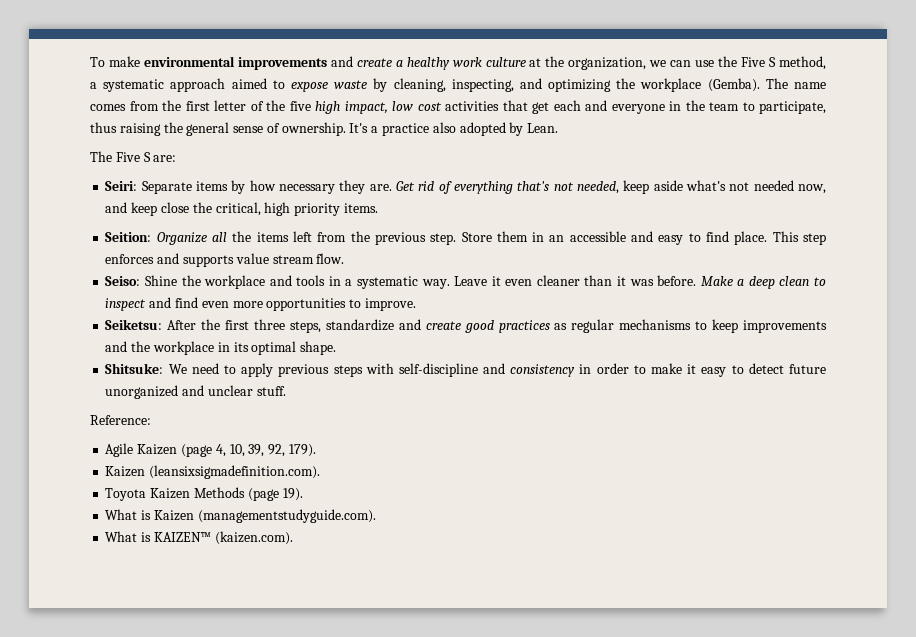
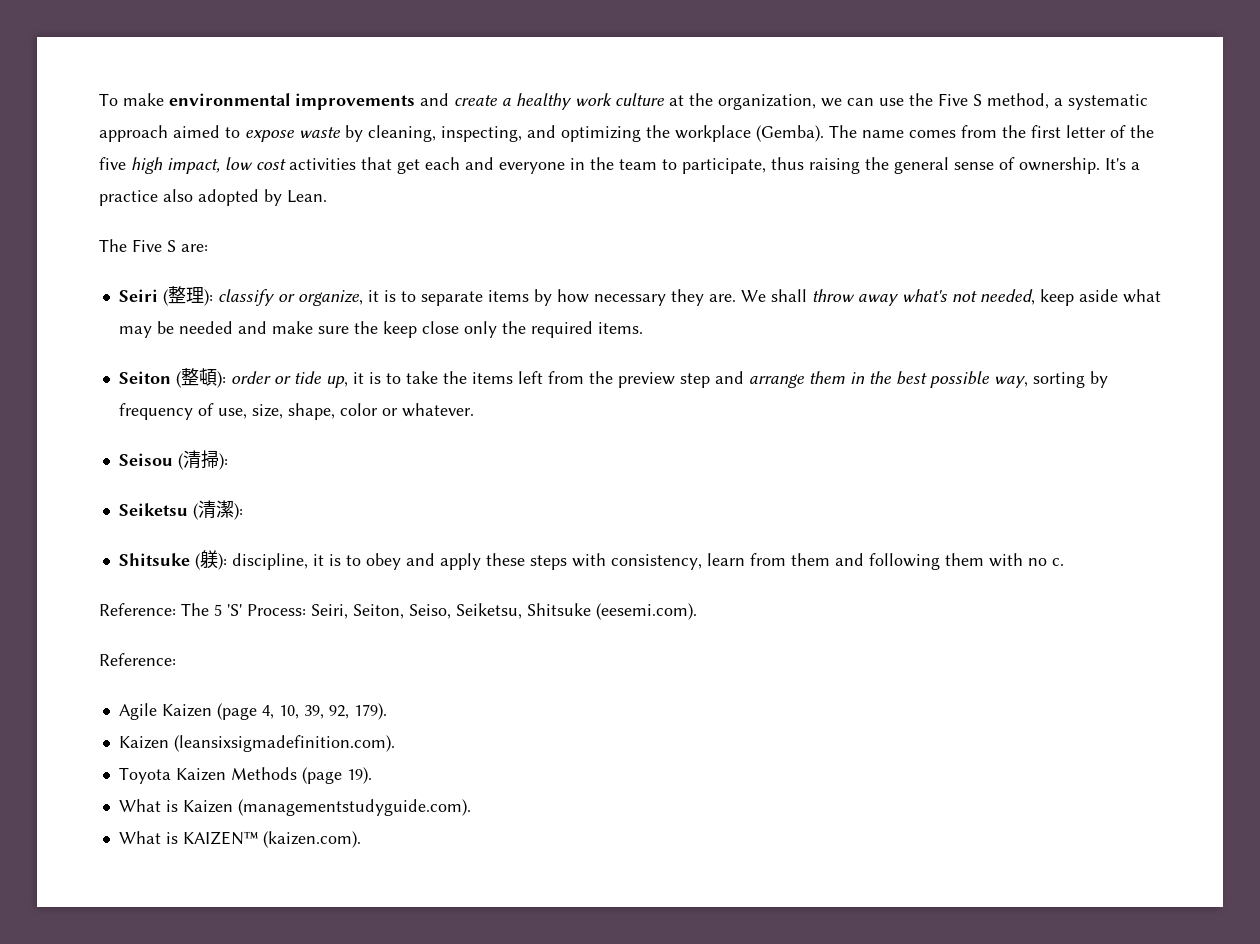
[105,181,192,194] Seiri: Separate -> [118,286,483,306] Seiri (整理): classify or organize, it is to separate
[396,180,827,194] [105,202,378,216] [105,232,228,245] Get rid of everything that's not needed, keep aside what's not needed now, and keep close the critical, high priority items. // Seition: Organize all -> [740,289,1161,306] [118,321,643,338] [118,368,438,388] We shall throw away what's not needed, keep aside what may be needed and make sure the keep close only the required items. // Seiton (整頓): order or tide up, it is to take
[374,231,826,245] [105,253,345,267] [105,275,827,289] [105,297,416,311] [105,319,828,333] [105,341,337,355] [105,363,826,377] [105,385,286,399] previous step. Store them in an accessible and easy to find place. This step enforces and supports value stream flow. // Seiso: Shine the workplace and tools in a systematic way. Leave it even cleaner than it was before. Make a deep clean to inspect and find even more opportunities to improve. // Seiketsu: After the first three steps, standardize and create good practices as regular mechanisms to keep improvements and the workplace in its optimal shape. // Shitsuke: We need to apply previous steps with self-discipline and consistency in order to make it easy to detect future unorganized and unclear stuff. -> [617,371,1108,388] [118,403,474,420] [118,450,228,470] [118,500,243,520] [118,550,1064,570] [99,603,697,620] preview step and arrange them in the best possible way, sorting by frequency of use, size, shape, color or whatever. // Seisou (清掃): // Seiketsu (清潔): // Shitsuke (躾): discipline, it is to obey and apply these steps with consistency, learn from them and following them with no c. // Reference: The 5 'S' Process: Seiri, Seiton, Seiso, Seiketsu, Shitsuke (eesemi.com).

